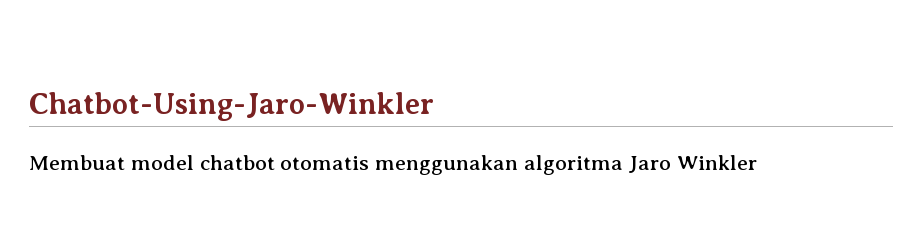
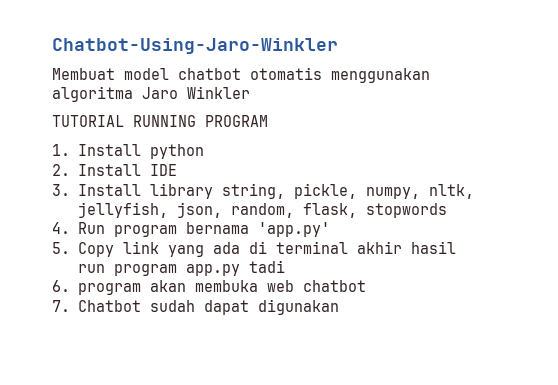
(757, 162) none -> [52,115,268,127] [52,144,204,159] [52,164,177,176] [52,183,474,199] [77,202,447,218] [52,222,330,237] [52,241,456,257] [77,260,285,276] [52,280,366,295] [52,299,339,315] // TUTORIAL RUNNING PROGRAM // 1. Install python // 2. Install IDE // 3. Install library string, pickle, numpy, nltk, jellyfish, json, random, flask, stopwords // 4. Run program bernama 'app.py' // 5. Copy link yang ada di terminal akhir hasil run program app.py tadi // 6. program akan membuka web chatbot // 7. Chatbot sudah dapat digunakan

